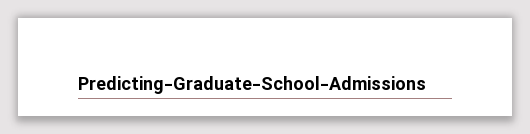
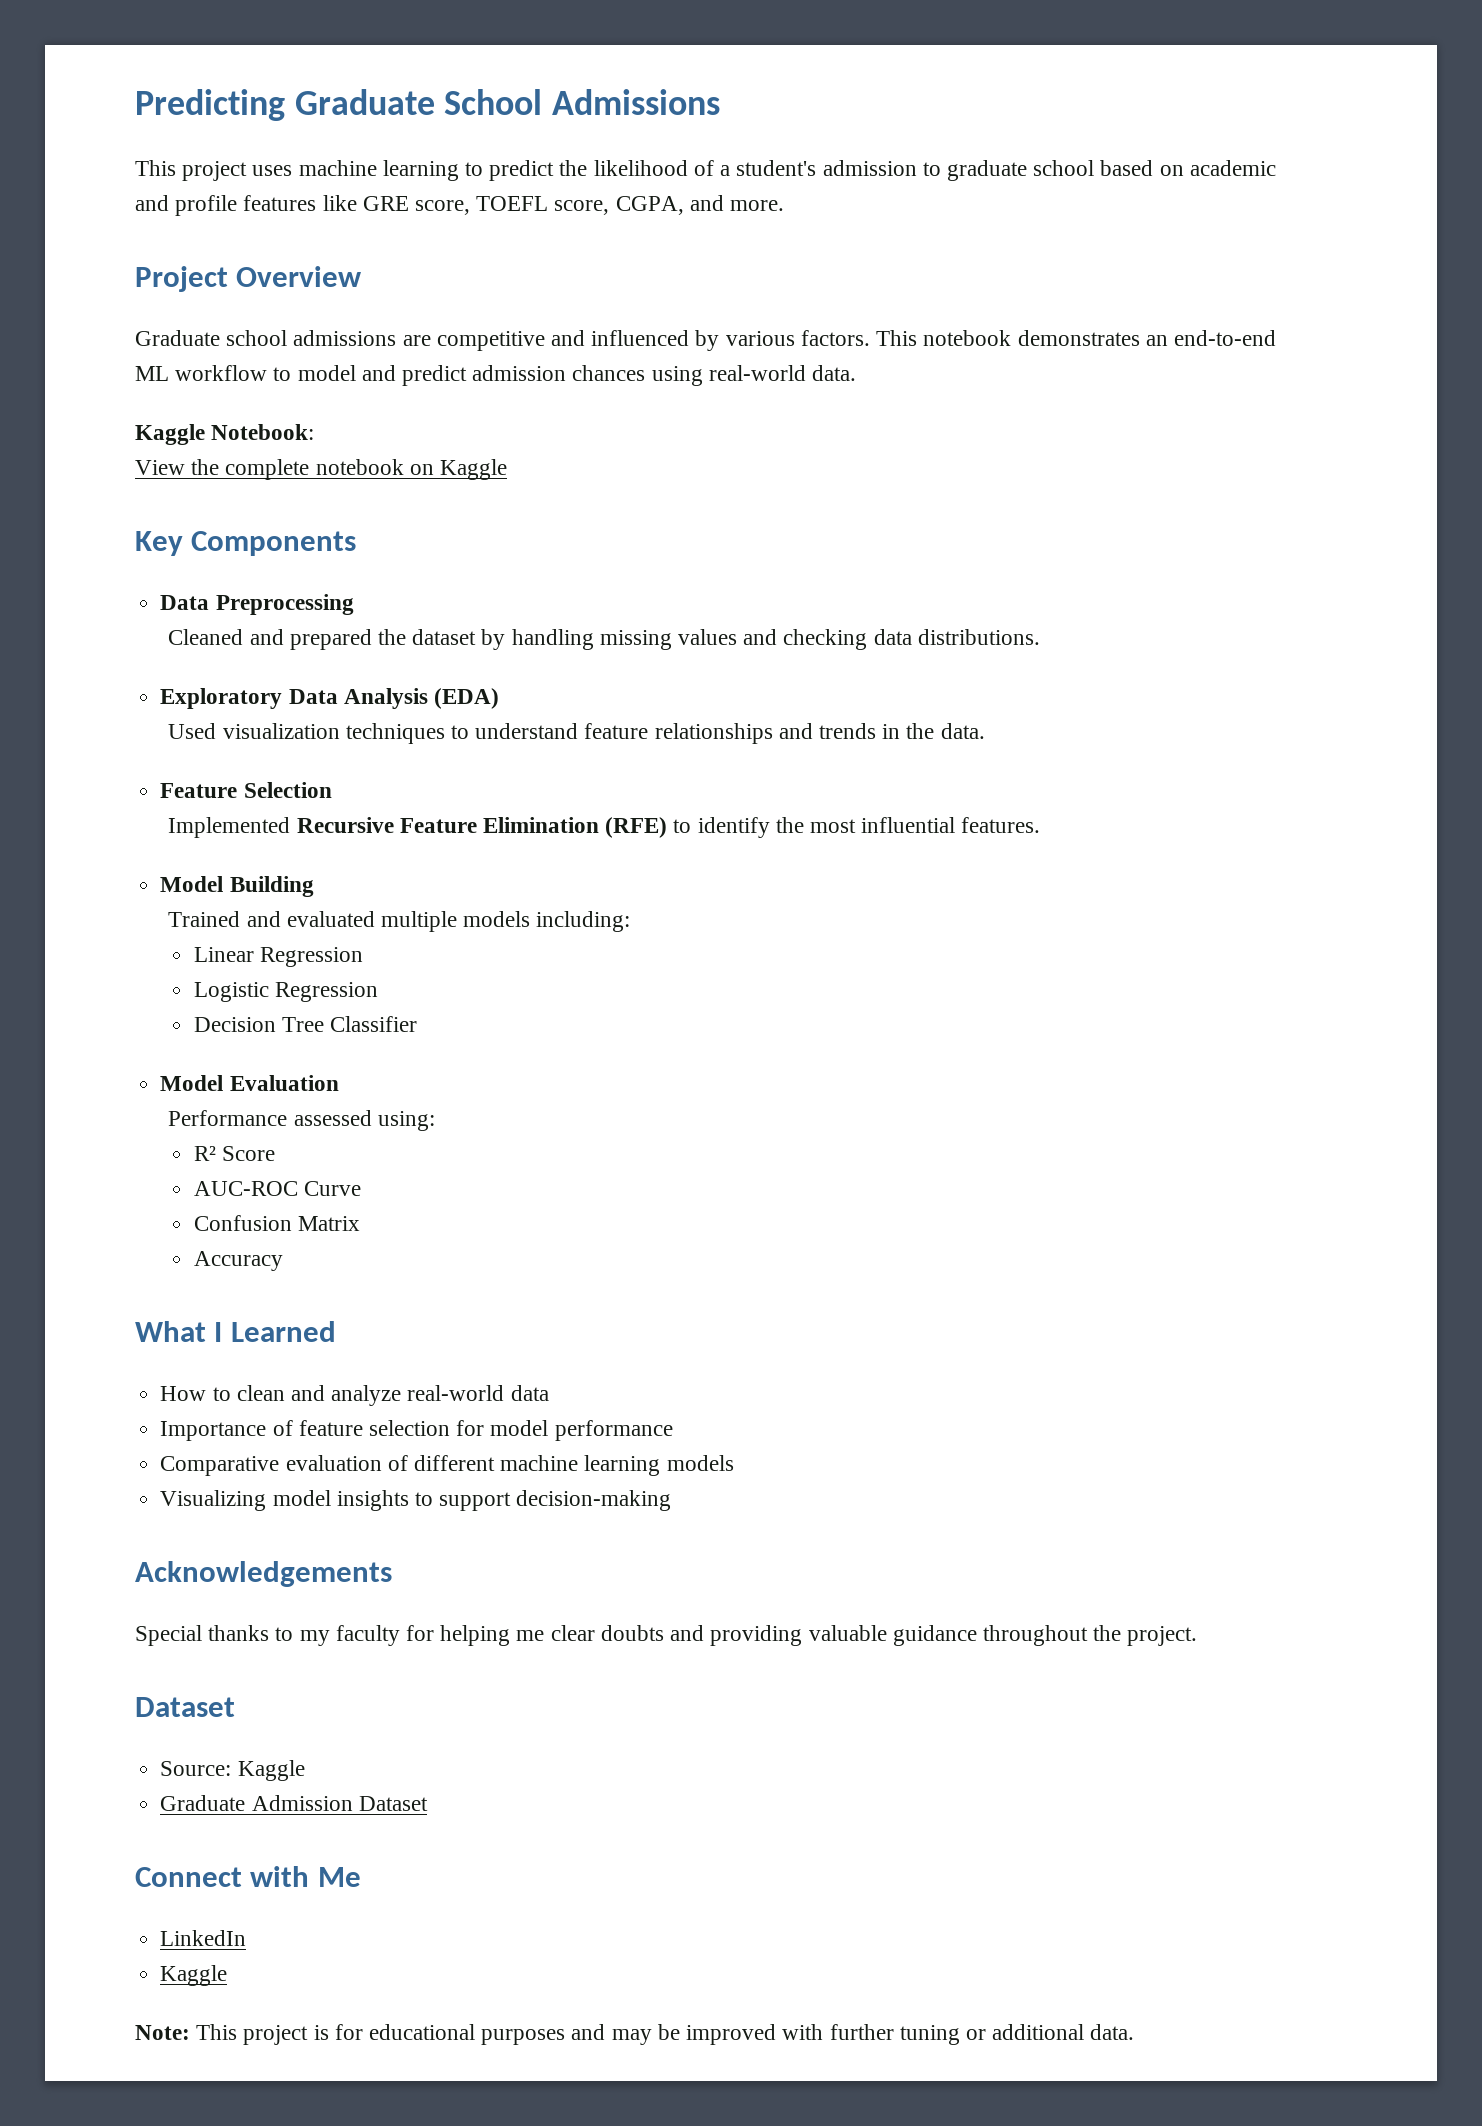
[78,76,426,94] Predicting-Graduate-School-Admissions -> [135,89,721,121] [135,160,1276,181] [135,195,785,216] [135,266,362,292] [135,330,1276,351] [135,365,857,386] [135,424,315,445] [135,459,508,480] [135,531,357,556] [160,594,354,615] [168,629,1040,650] [160,688,499,709] [168,723,985,744] [160,782,332,798] [168,817,1041,838] [160,876,314,897] [168,911,631,932] [193,947,363,967] [193,982,378,1002] [193,1016,418,1032] [160,1075,339,1091] [168,1110,435,1131] [193,1146,275,1161] [193,1181,361,1196] [193,1215,360,1231] [193,1251,283,1271] [135,1321,336,1342] [160,1385,549,1406] [160,1420,673,1441] [160,1455,734,1476] [160,1490,672,1511] [135,1561,392,1587] [135,1625,1198,1646] [135,1697,235,1717] [160,1760,305,1781] [160,1795,428,1811] [135,1866,361,1887] [160,1930,247,1946] [160,1965,228,1986] [135,2024,1135,2045] Predicting Graduate School Admissions // This project uses machine learning to predict the likelihood of a student's admission to graduate school based on academic and profile features like GRE score, TOEFL score, CGPA, and more. // Project Overview // Graduate school admissions are competitive and influenced by various factors. This notebook demonstrates an end-to-end ML workflow to model and predict admission chances using real-world data. // Kaggle Notebook: // View the complete notebook on Kaggle // Key Components // Data Preprocessing // Cleaned and prepared the dataset by handling missing values and checking data distributions. // Exploratory Data Analysis (EDA) // Used visualization techniques to understand feature relationships and trends in the data. // Feature Selection // Implemented Recursive Feature Elimination (RFE) to identify the most influential features. // Model Building // Trained and evaluated multiple models including: // Linear Regression // Logistic Regression // Decision Tree Classifier // Model Evaluation // Performance assessed using: // R² Score // AUC-ROC Curve // Confusion Matrix // Accuracy // What I Learned // How to clean and analyze real-world data // Importance of feature selection for model performance // Comparative evaluation of different machine learning models // Visualizing model insights to support decision-making // Acknowledgements // Special thanks to my faculty for helping me clear doubts and providing valuable guidance throughout the project. // Dataset // Source: Kaggle // Graduate Admission Dataset // Connect with Me // LinkedIn // Kaggle // Note: This project is for educational purposes and may be improved with further tuning or additional data.

